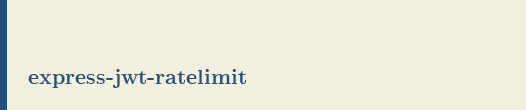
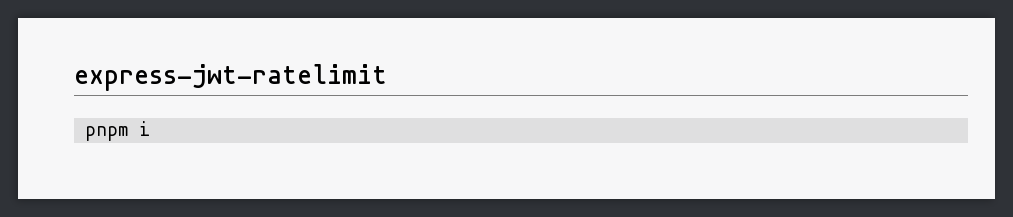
(247, 78) none -> [85,121,152,141] // pnpm i

